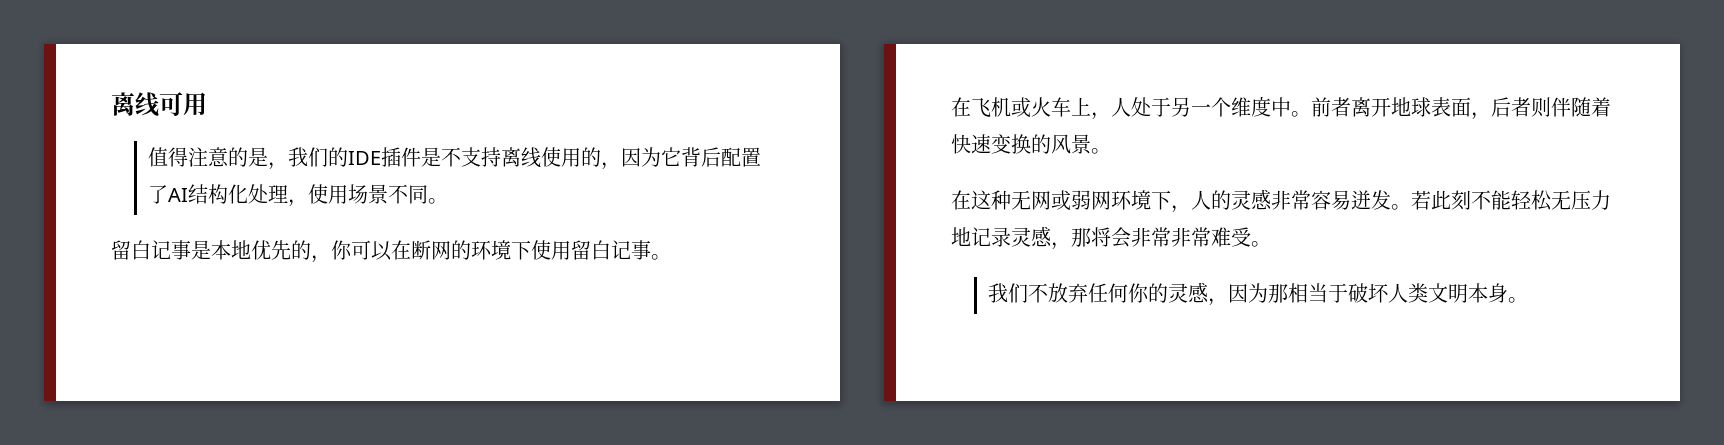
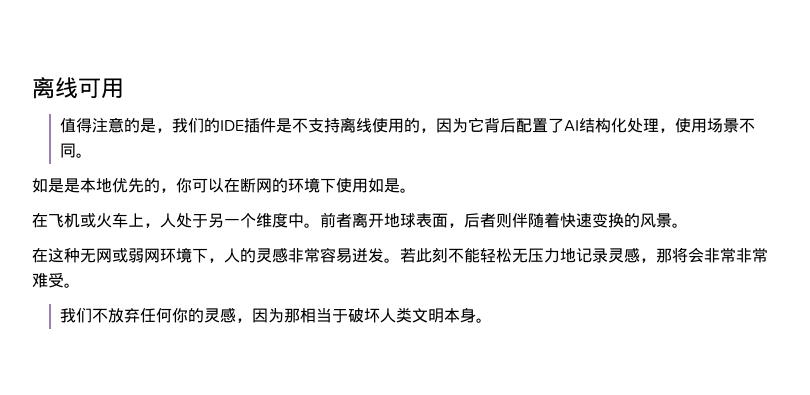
[111,240,191,260] 留白记事 -> [32,178,64,193] 如是
[571,240,651,260] 留白记事 -> [368,178,400,193] 如是

